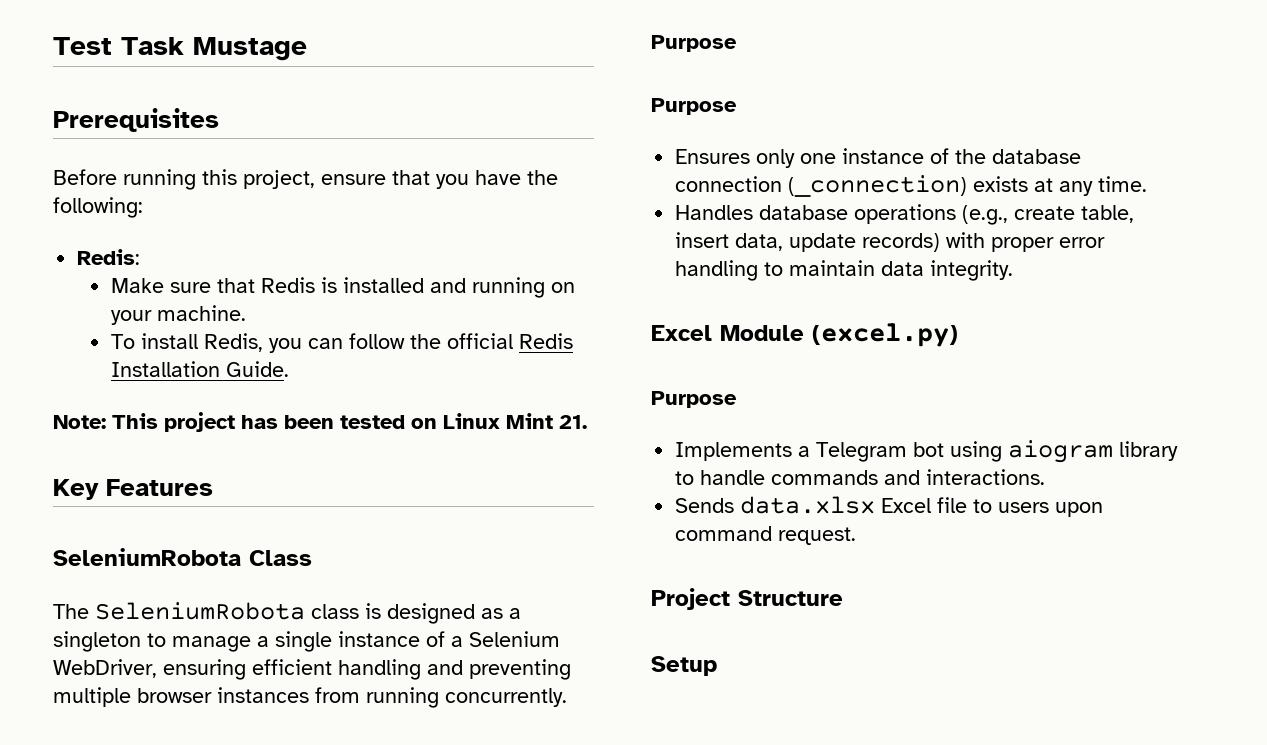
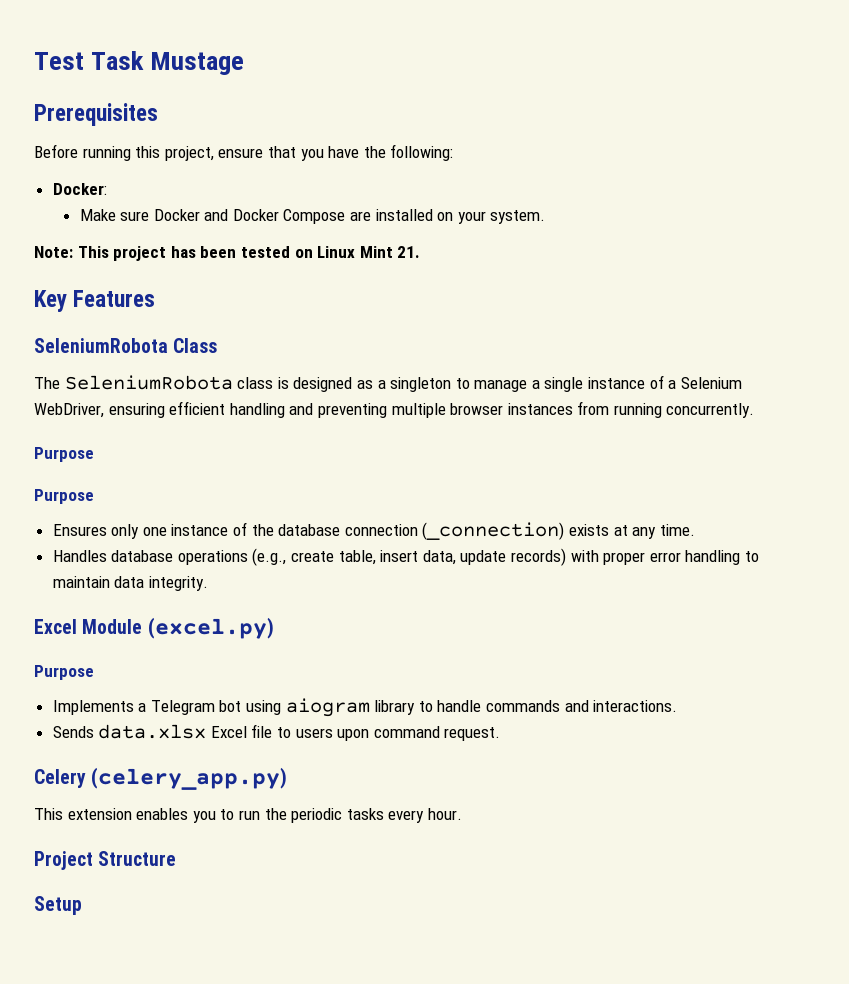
[77,249,141,265] Redis: -> [52,183,107,195] Docker:
[217,277,576,298] [111,305,247,325] [111,333,574,353] [111,361,290,377] that Redis is installed and running on your machine. // To install Redis, you can follow the official Redis Installation Guide. -> [153,209,546,224] Docker and Docker Compose are installed on your system.
(857, 536) none -> [34,767,288,790] [34,808,462,823] // Celery (celery_app.py) // This extension enables you to run the periodic tasks every hour.

